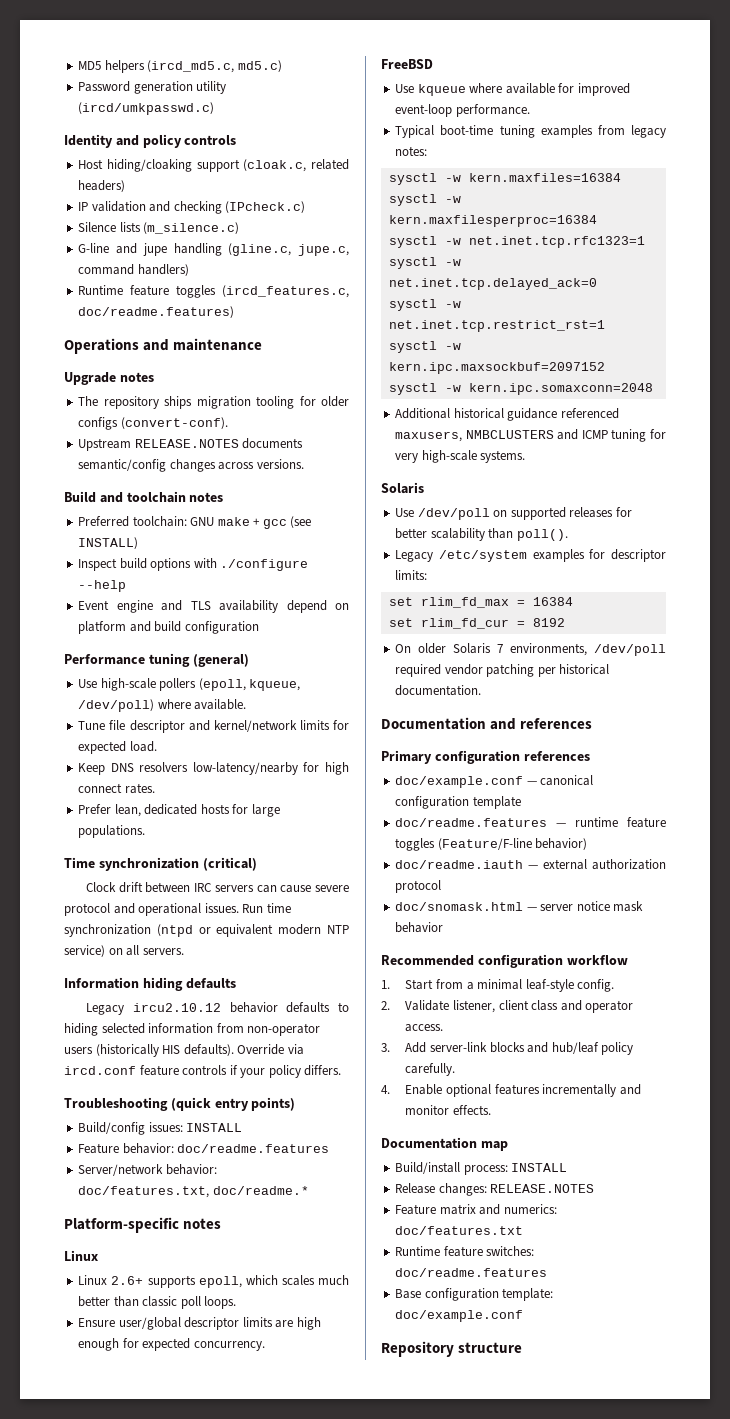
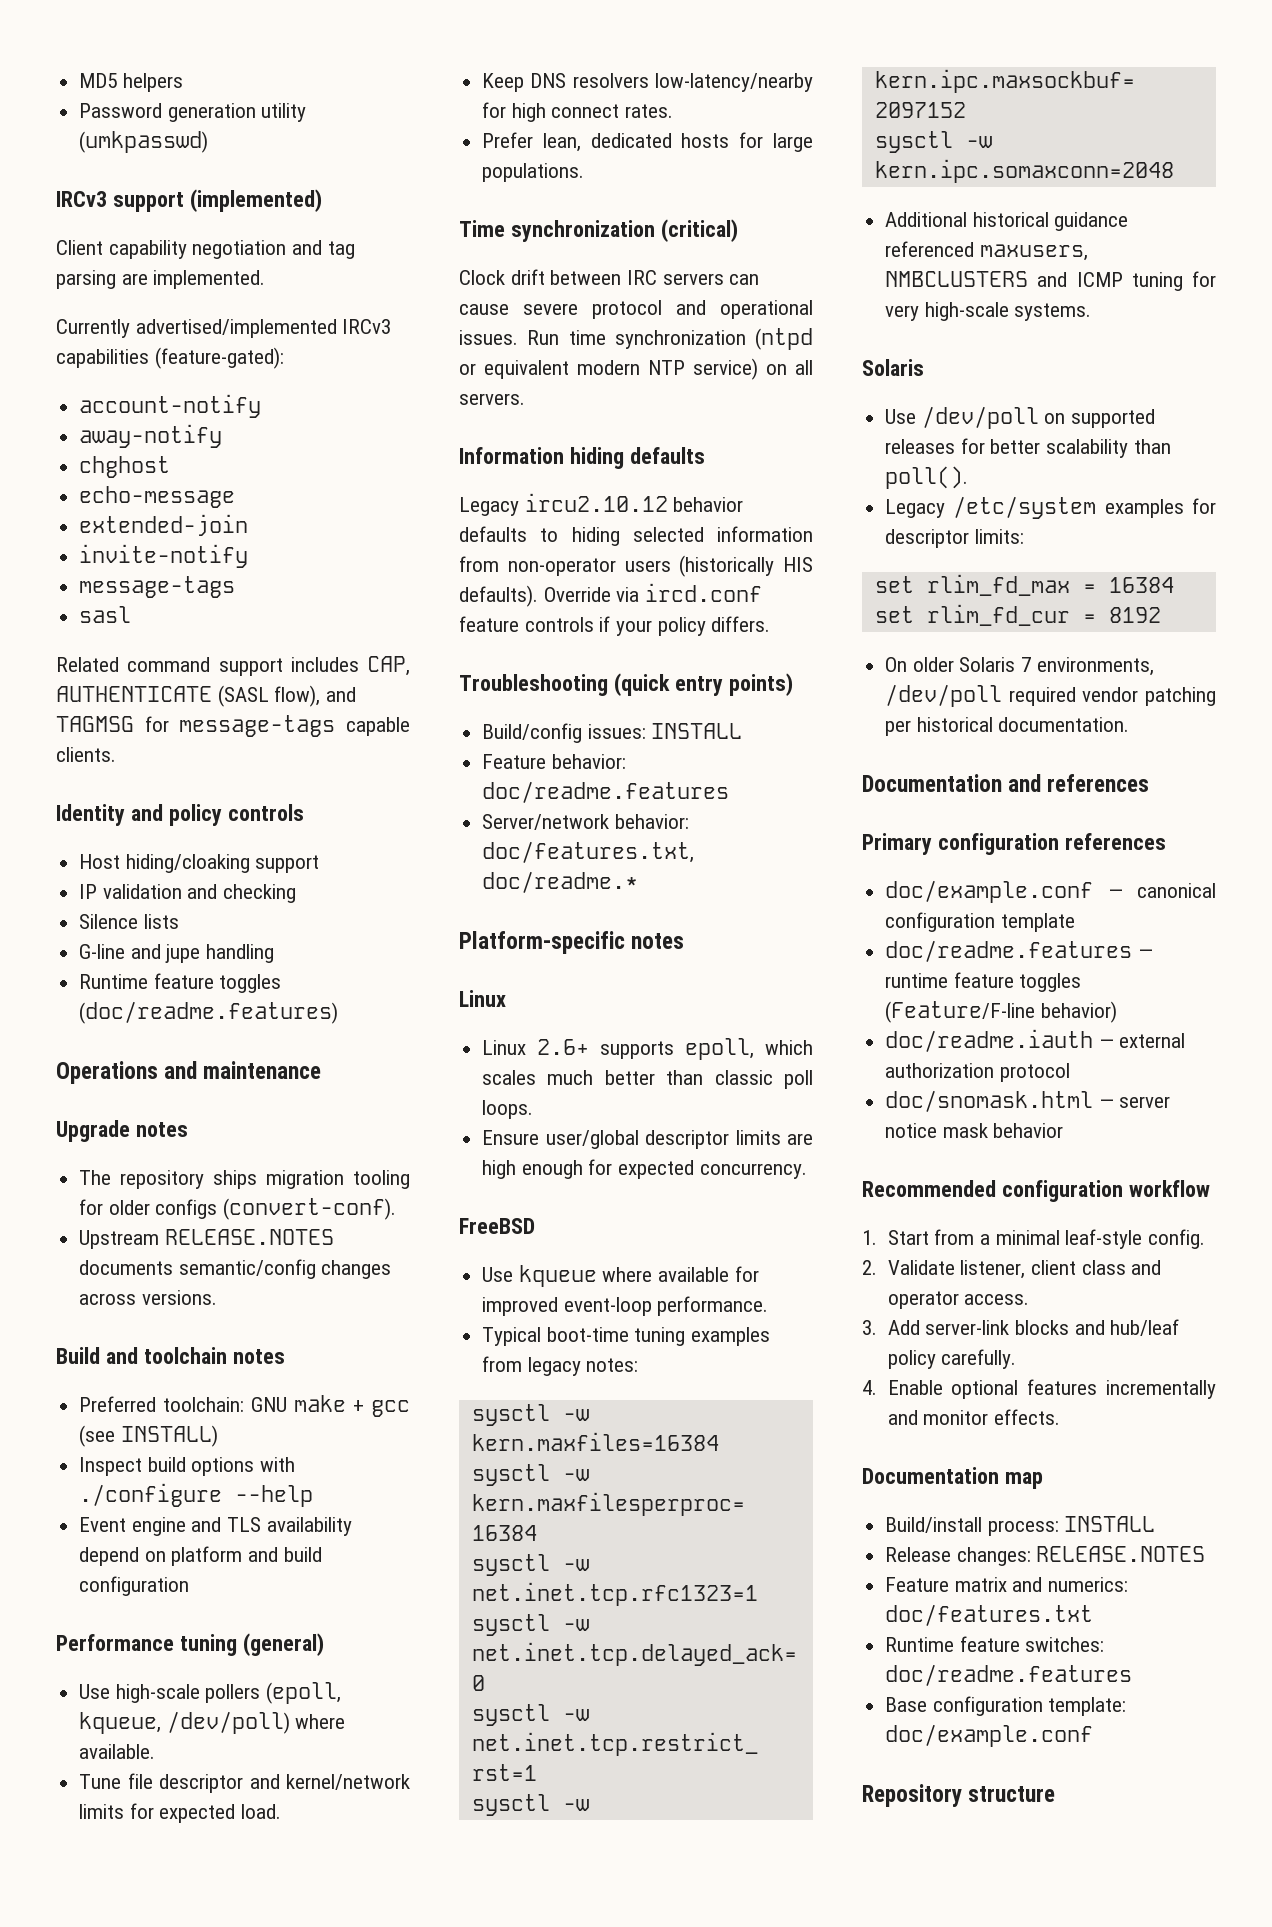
[147,60,282,73] (ircd_md5.c, md5.c) -> (183, 82) none
[78,102,215,115] (ircd/umkpasswd.c) -> [79,131,209,153] [56,189,322,212] [56,240,355,259] [56,270,266,289] [56,319,392,338] [56,347,284,369] [79,394,262,418] [79,424,223,448] [79,456,171,478] [79,486,236,508] [79,514,249,536] [79,544,249,568] [79,576,236,598] [79,606,132,623] [56,656,410,676] [56,685,357,707] [56,715,411,737] [56,747,116,762] (umkpasswd) // IRCv3 support (implemented) // Client capability negotiation and tag parsing are implemented. // Currently advertised/implemented IRCv3 capabilities (feature-gated): // account-notify // away-notify // chghost // echo-message // extended-join // invite-notify // message-tags // sasl // Related command support includes CAP, AUTHENTICATE (SASL flow), and TAGMSG for message-tags capable clients.
[243,159,349,172] [78,180,126,192] (cloak.c, related headers) -> (320, 864) none
[225,201,306,213] (IPcheck.c) -> (297, 893) none
[143,222,240,234] (m_silence.c) -> (179, 921) none
[228,243,349,256] [78,264,189,276] (gline.c, jupe.c, command handlers) -> (275, 953) none
[222,285,349,298] [78,306,235,318] (ircd_features.c, doc/readme.features) -> [79,1001,339,1024] (doc/readme.features)

